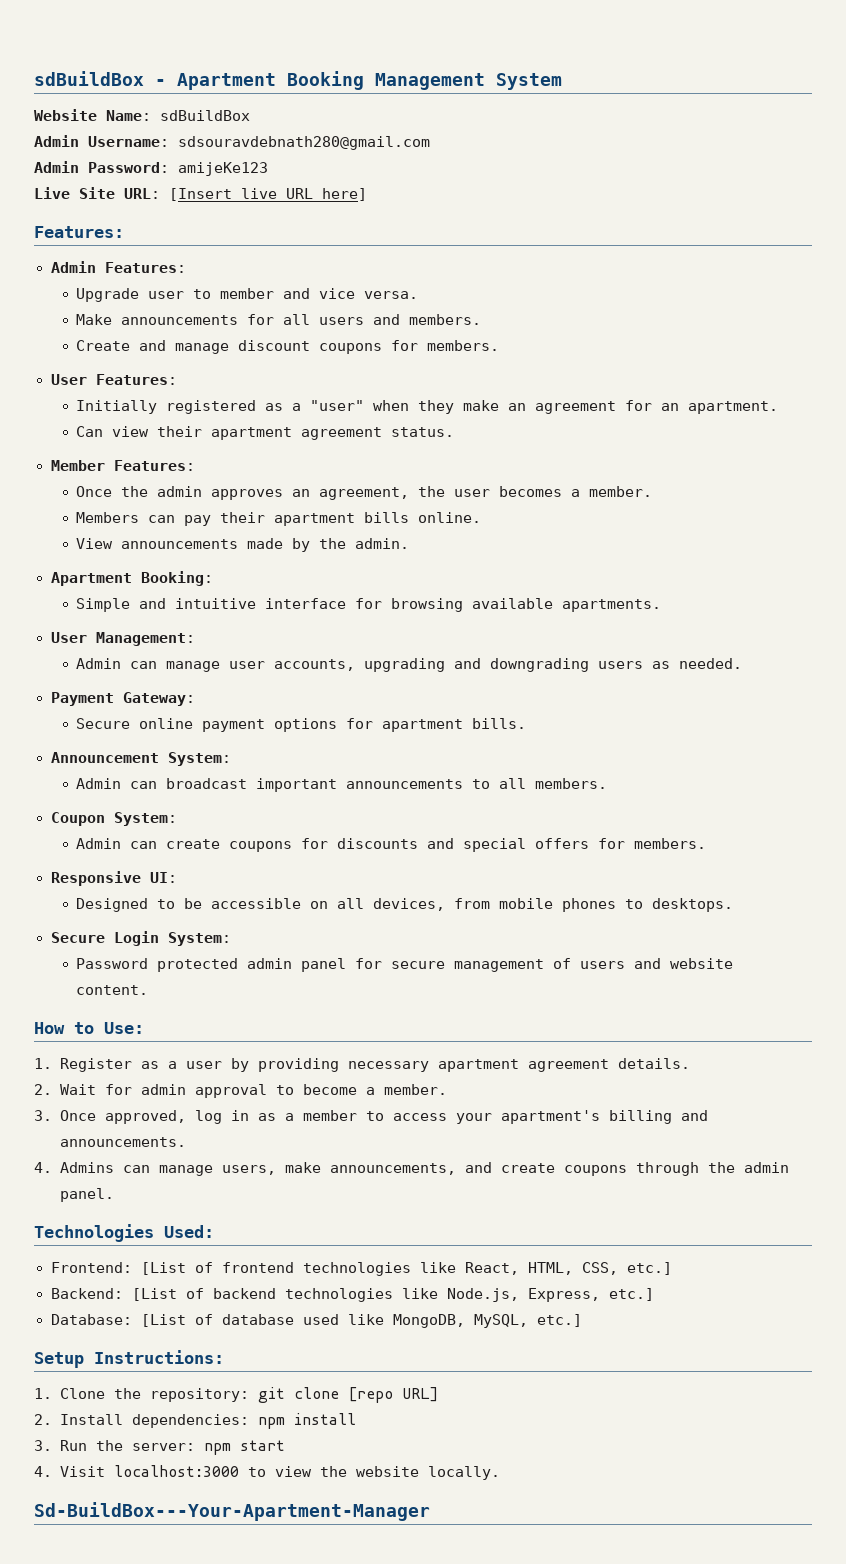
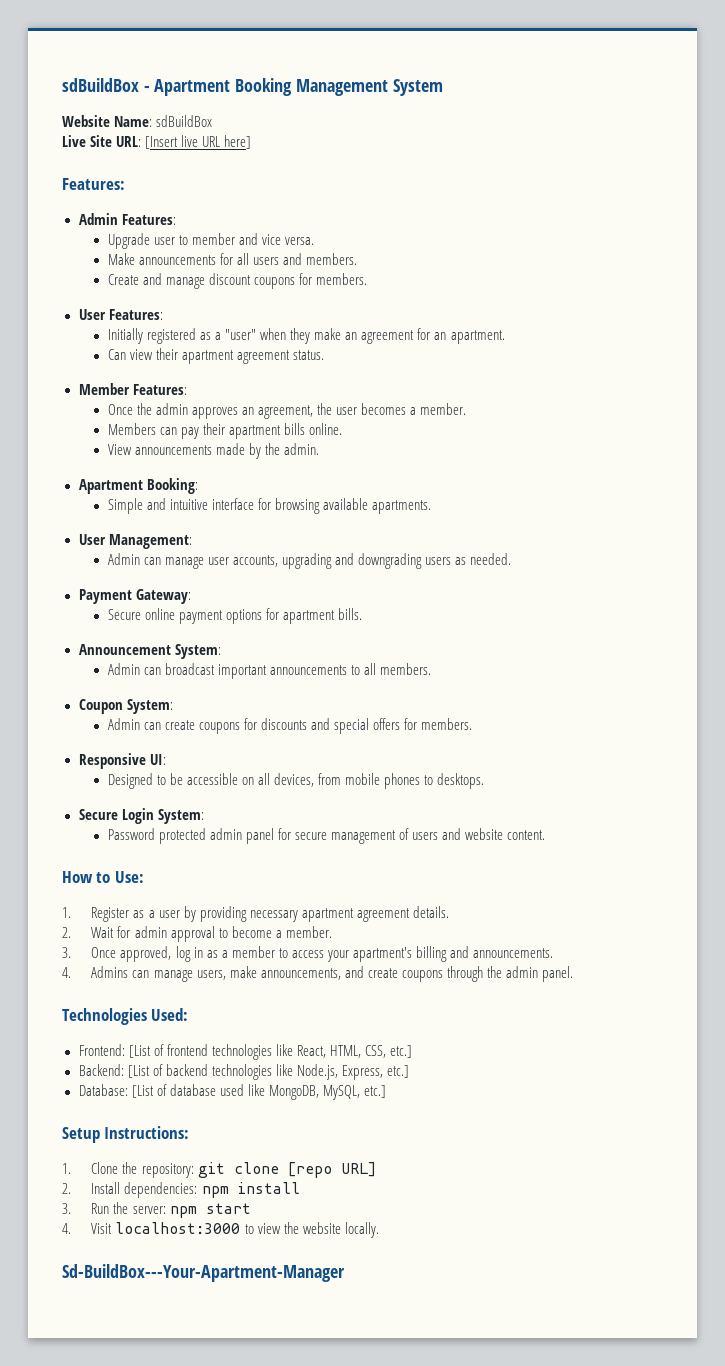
[34,135,430,150] [34,161,268,176] // Admin Username: sdsouravdebnath280@gmail.com // Admin Password: amijeKe123 -> (213, 121) none

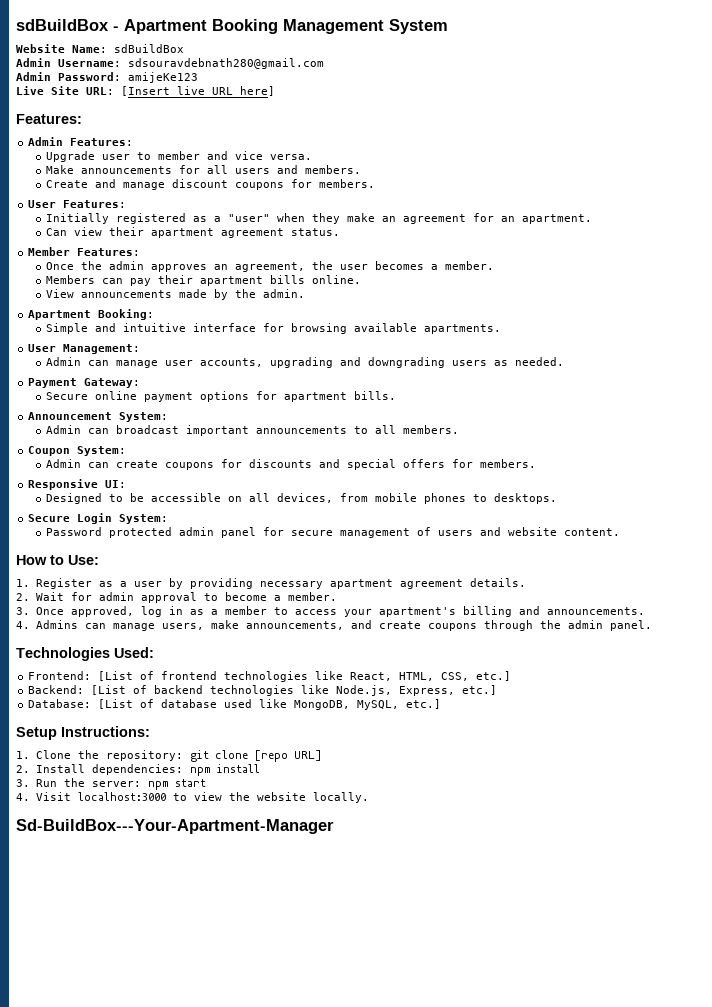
(213, 121) none -> [16,58,324,69] [16,72,198,83] // Admin Username: sdsouravdebnath280@gmail.com // Admin Password: amijeKe123

